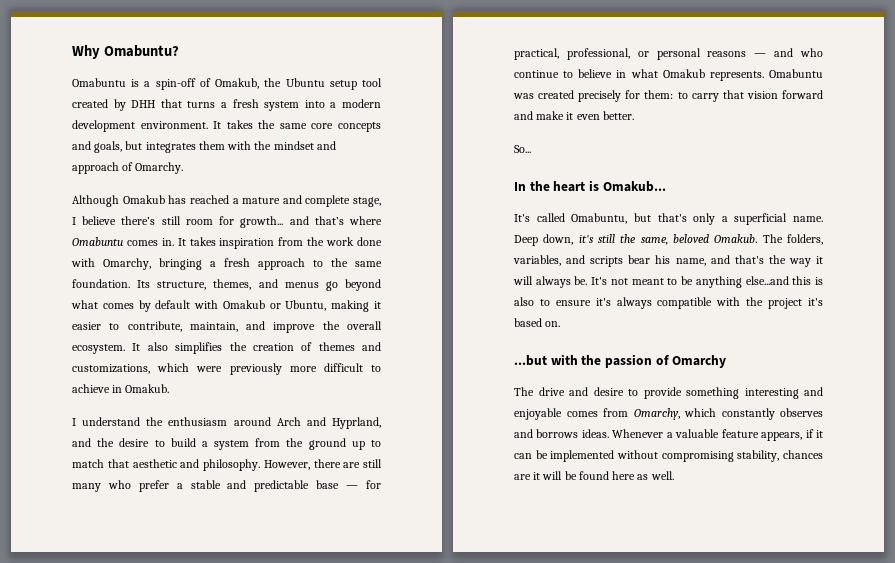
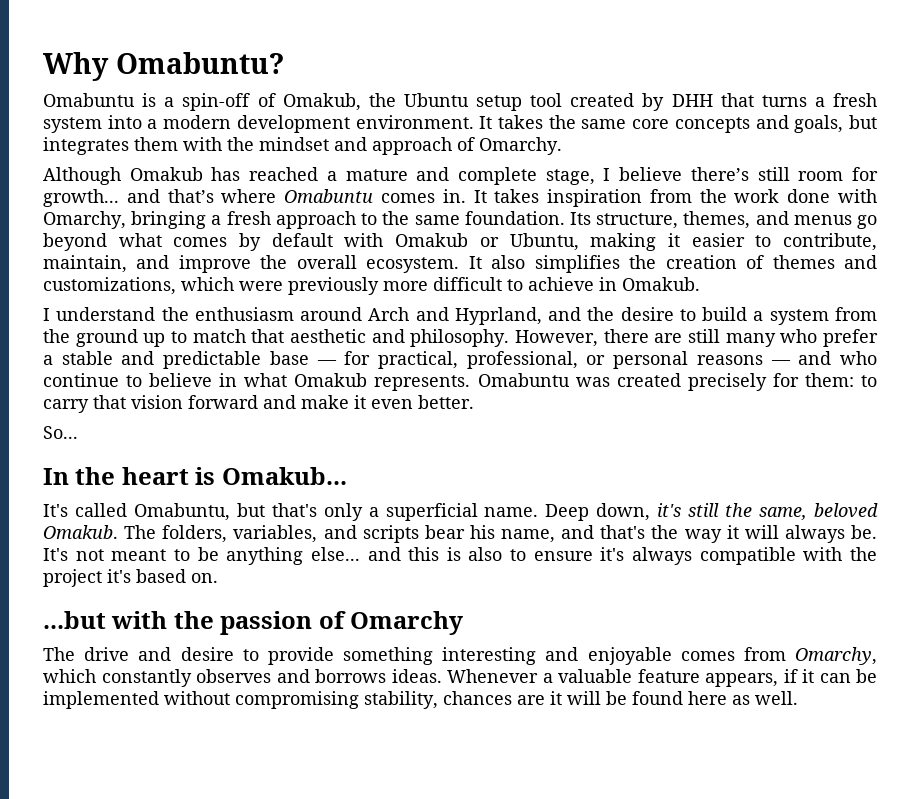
[745,276,789,285] else...and -> [310,547,401,561] else... and

